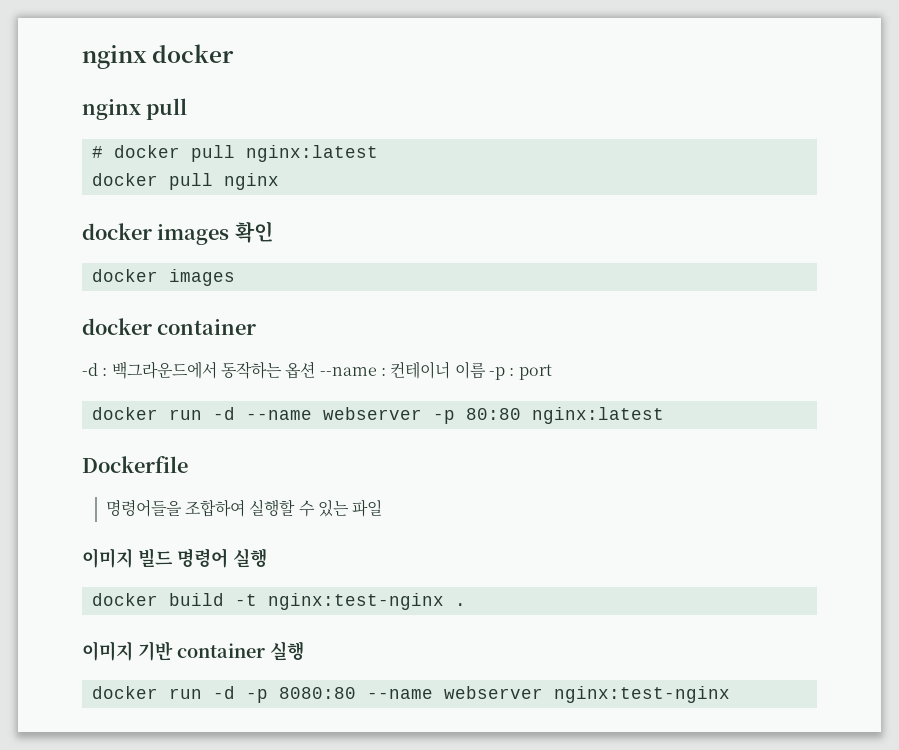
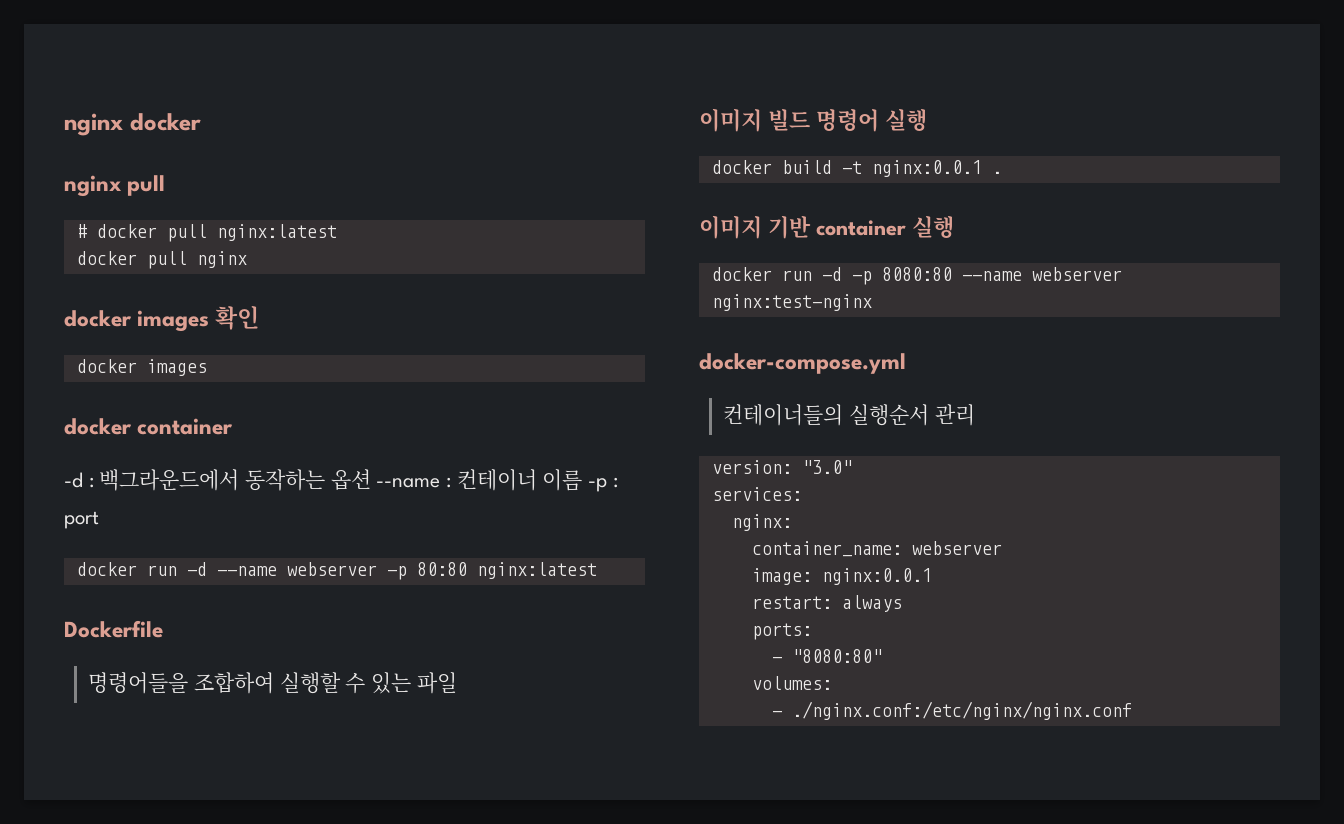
[267,593,444,610] nginx:test-nginx -> [871,160,982,177] nginx:0.0.1
(730, 694) none -> [699,353,906,374] [723,404,975,426] [711,460,852,474] [711,487,802,501] [731,514,792,531] [751,541,1002,557] [751,568,932,585] [751,595,902,612] [751,623,812,640] [771,649,882,663] [751,676,832,690] [771,701,1132,720] // docker-compose.yml // 컨테이너들의 실행순서 관리 // version: "3.0" // services: // nginx: // container_name: webserver // image: nginx:0.0.1 // restart: always // ports: // - "8080:80" // volumes: // - ./nginx.conf:/etc/nginx/nginx.conf

